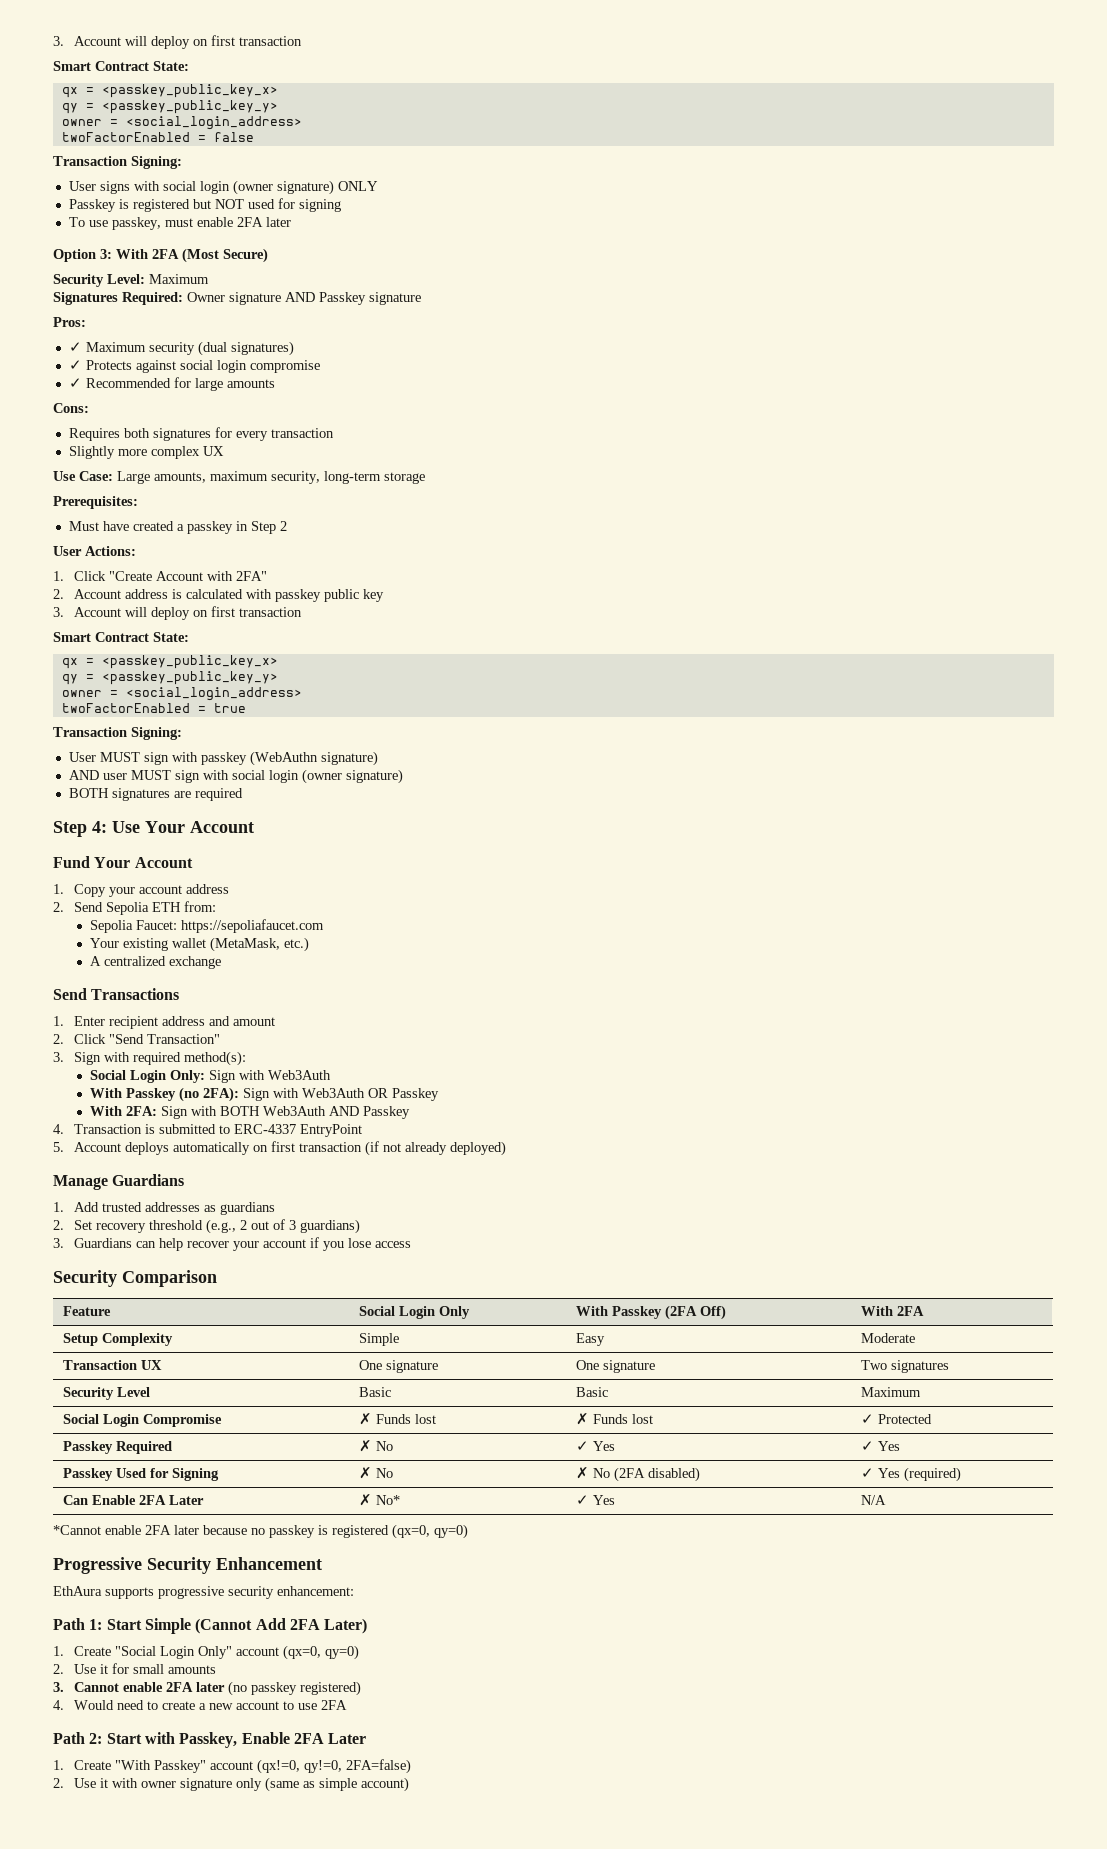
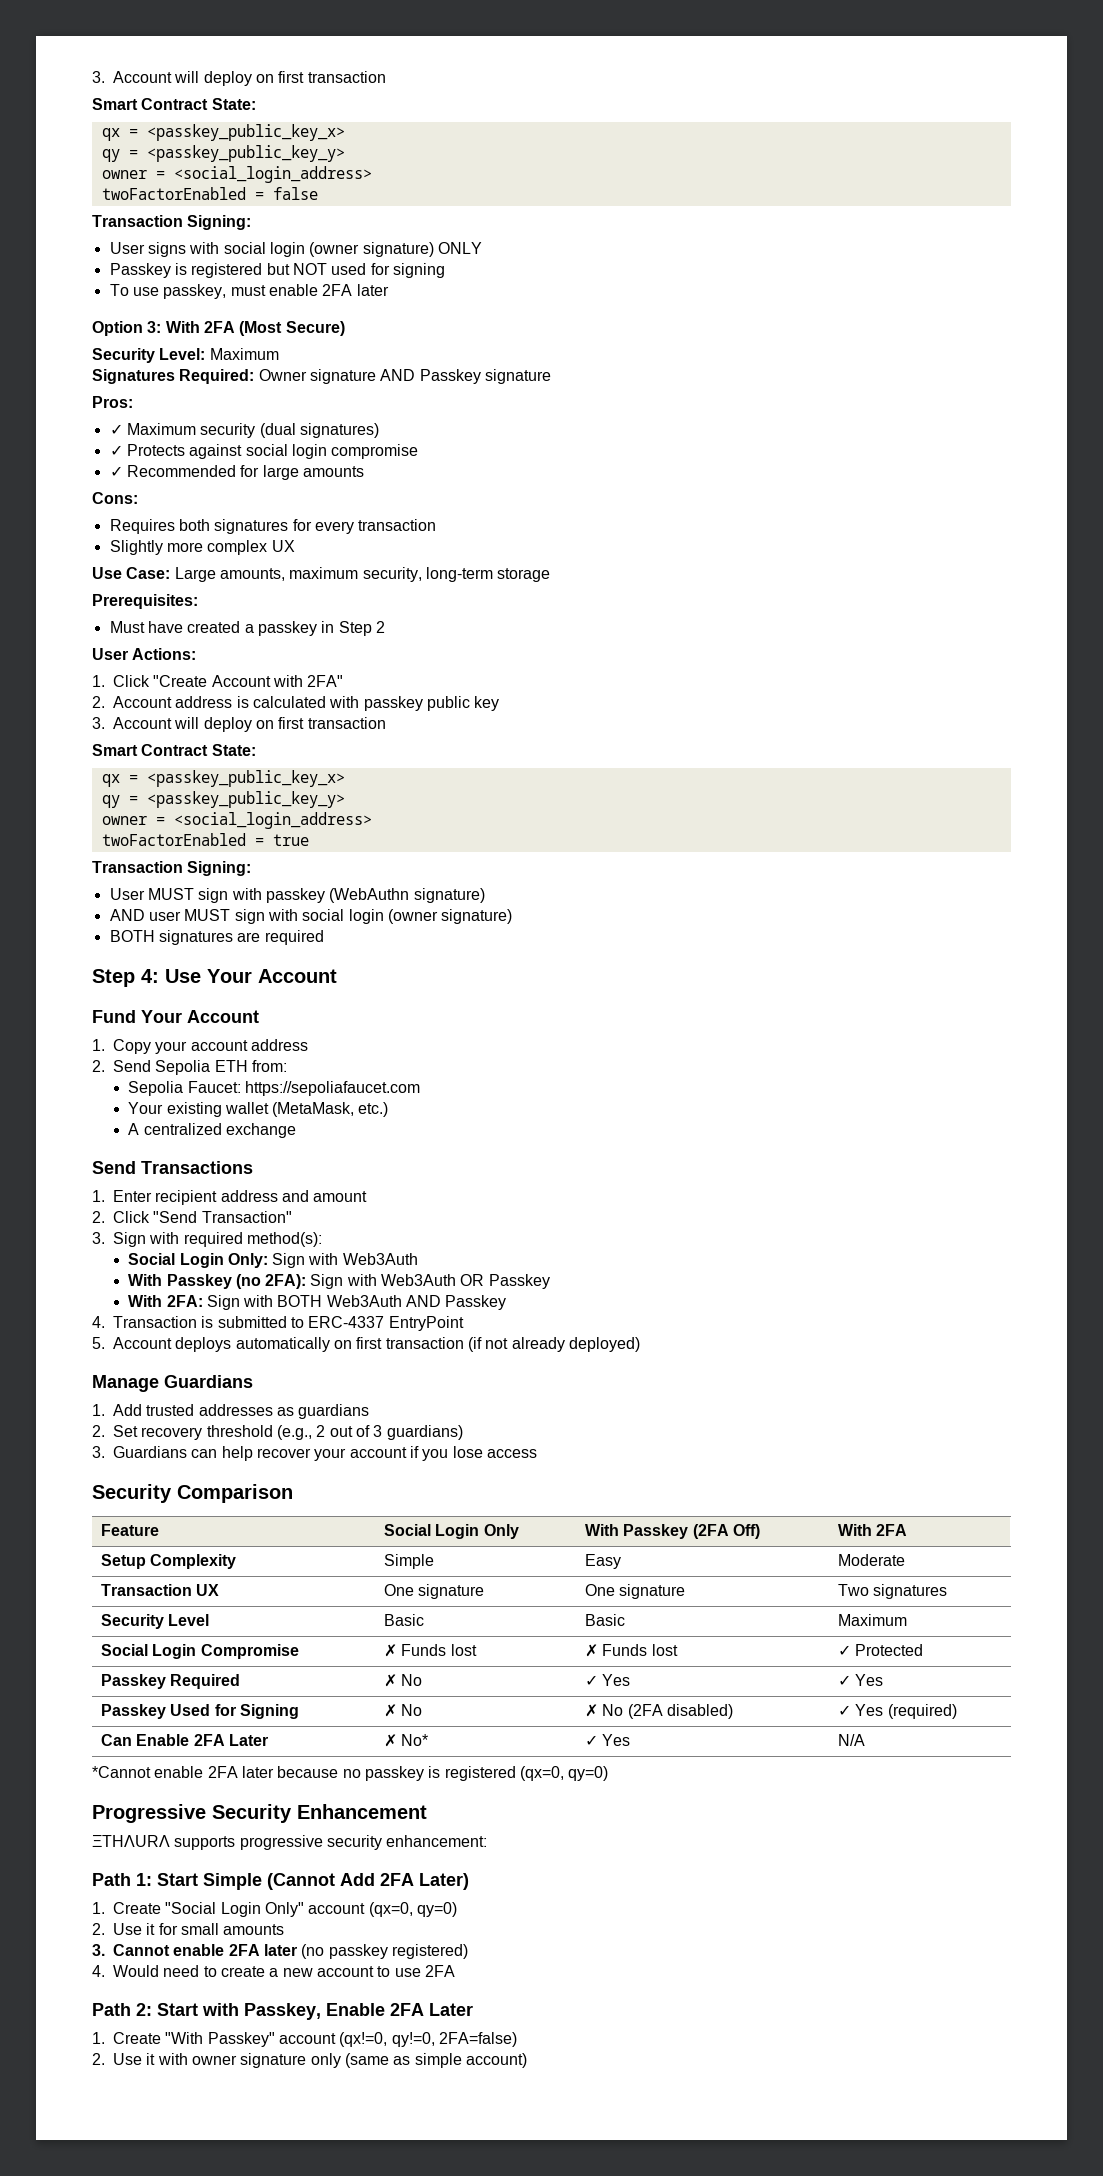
[53,1586,102,1596] EthAura -> [92,1835,170,1847] ΞTHΛURΛ

